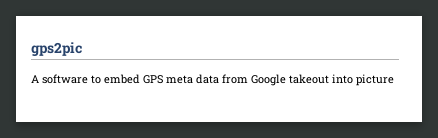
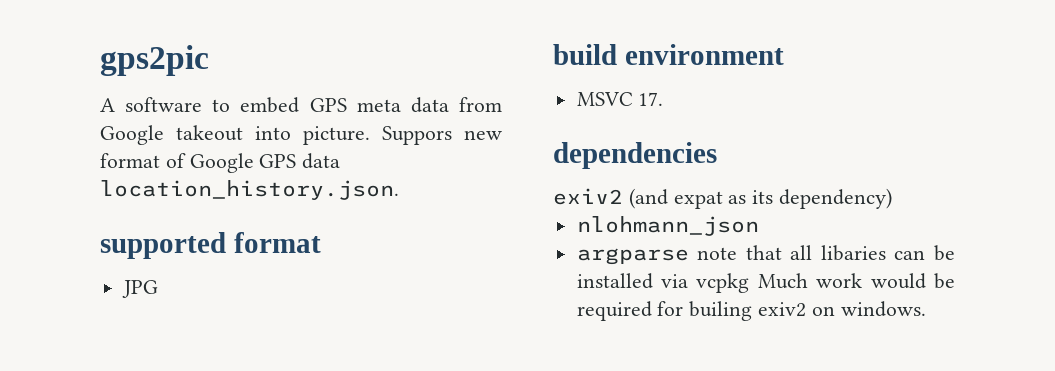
[356,74,394,86] picture -> [303,126,502,145] [100,153,341,173] [100,180,399,200] [100,232,321,259] [121,280,158,298] [553,44,784,65] [576,92,664,106] [553,142,717,169] [553,188,893,209] [576,216,759,236] [576,245,955,265] [576,273,955,293] [576,301,926,321] picture. Suppors new format of Google GPS data location_history.json. // supported format // JPG // build environment // MSVC 17. // dependencies // exiv2 (and expat as its dependency) // nlohmann_json // argparse note that all libaries can be installed via vcpkg Much work would be required for builing exiv2 on windows.

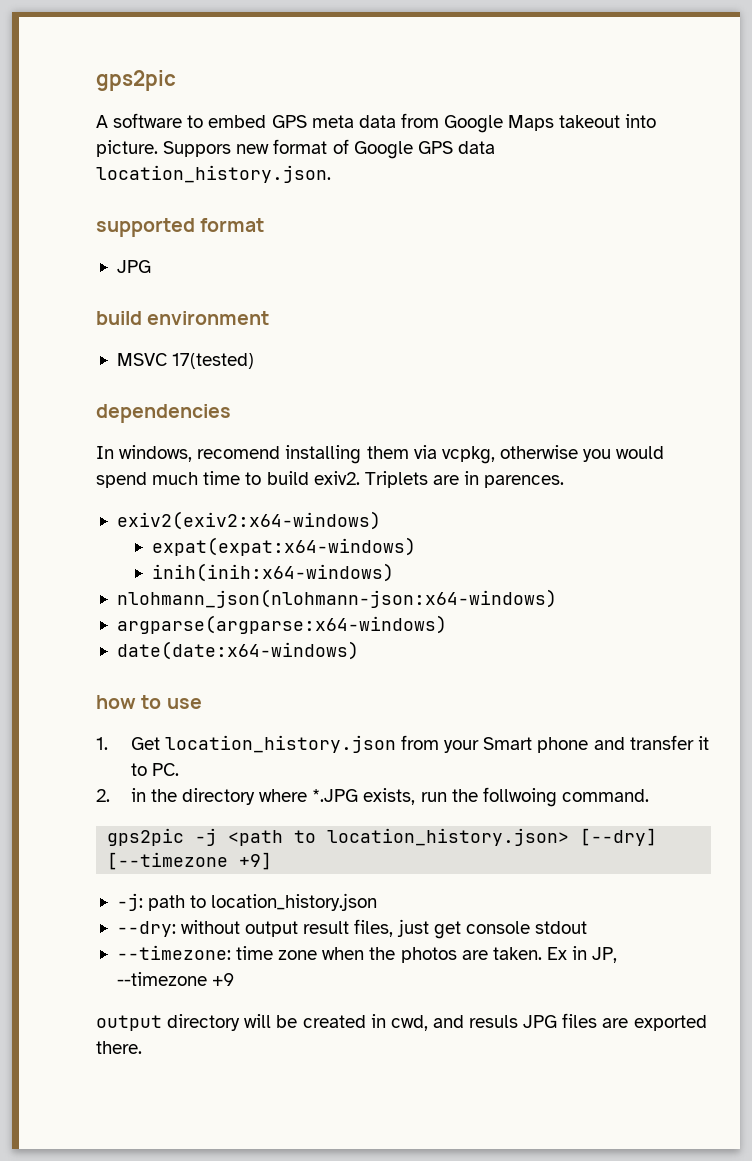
(164, 135) none -> [508,115,555,131] Maps
[638,92,664,106] 17. -> [172,353,255,369] 17(tested)
[553,188,893,209] [576,216,759,236] [576,245,955,265] [576,273,955,293] [576,301,926,321] exiv2 (and expat as its dependency) // nlohmann_json // argparse note that all libaries can be installed via vcpkg Much work would be required for builing exiv2 on windows. -> [96,445,665,464] [96,471,565,488] [116,511,381,530] [151,537,416,556] [151,563,394,582] [116,589,557,608] [116,615,447,634] [116,641,359,660] [96,695,202,709] [96,735,709,753] [130,763,179,776] [96,787,649,807] [107,828,658,846] [107,852,273,870] [116,893,378,911] [116,919,587,939] [116,945,618,963] [116,972,235,986] [96,1013,707,1031] [96,1041,142,1054] In windows, recomend installing them via vcpkg, otherwise you would spend much time to build exiv2. Triplets are in parences. // exiv2(exiv2:x64-windows) // expat(expat:x64-windows) // inih(inih:x64-windows) // nlohmann_json(nlohmann-json:x64-windows) // argparse(argparse:x64-windows) // date(date:x64-windows) // how to use // 1. Get location_history.json from your Smart phone and transfer it to PC. // 2. in the directory where *.JPG exists, run the follwoing command. // gps2pic -j <path to location_history.json> [--dry] [--timezone +9] // -j: path to location_history.json // --dry: without output result files, just get console stdout // --timezone: time zone when the photos are taken. Ex in JP, --timezone +9 // output directory will be created in cwd, and resuls JPG files are exported there.

